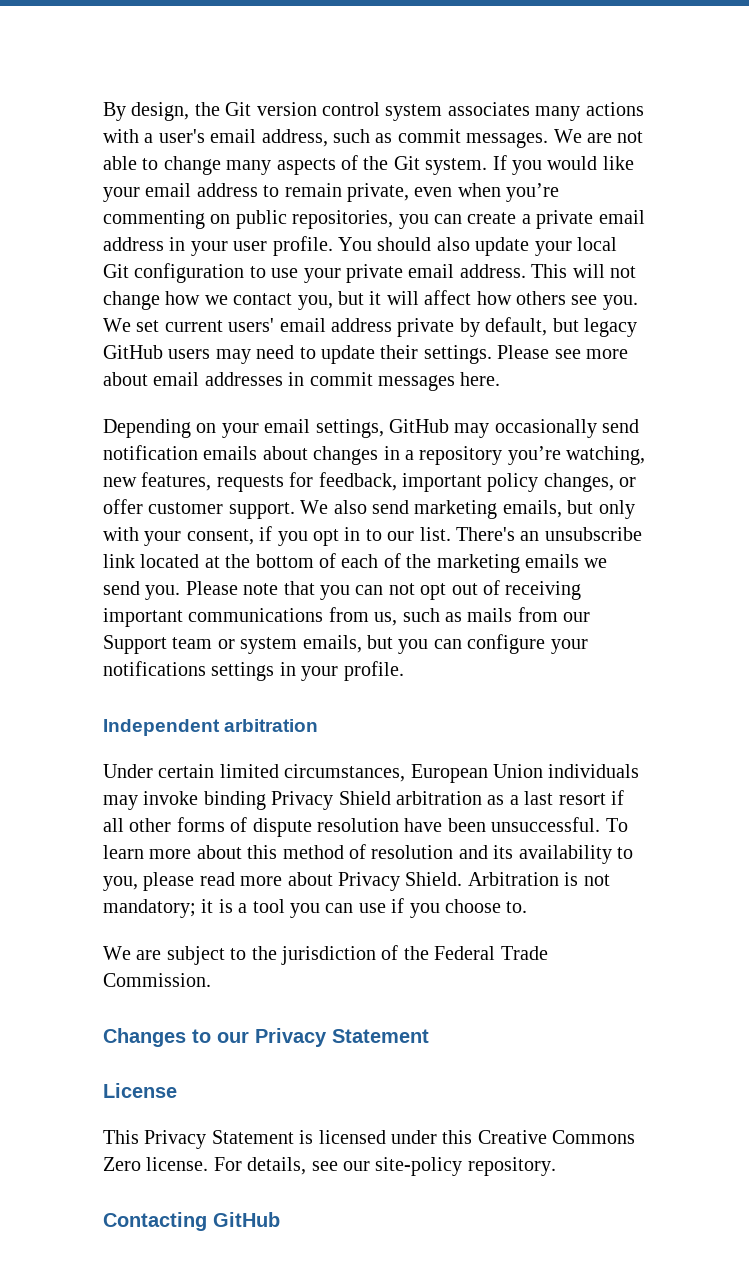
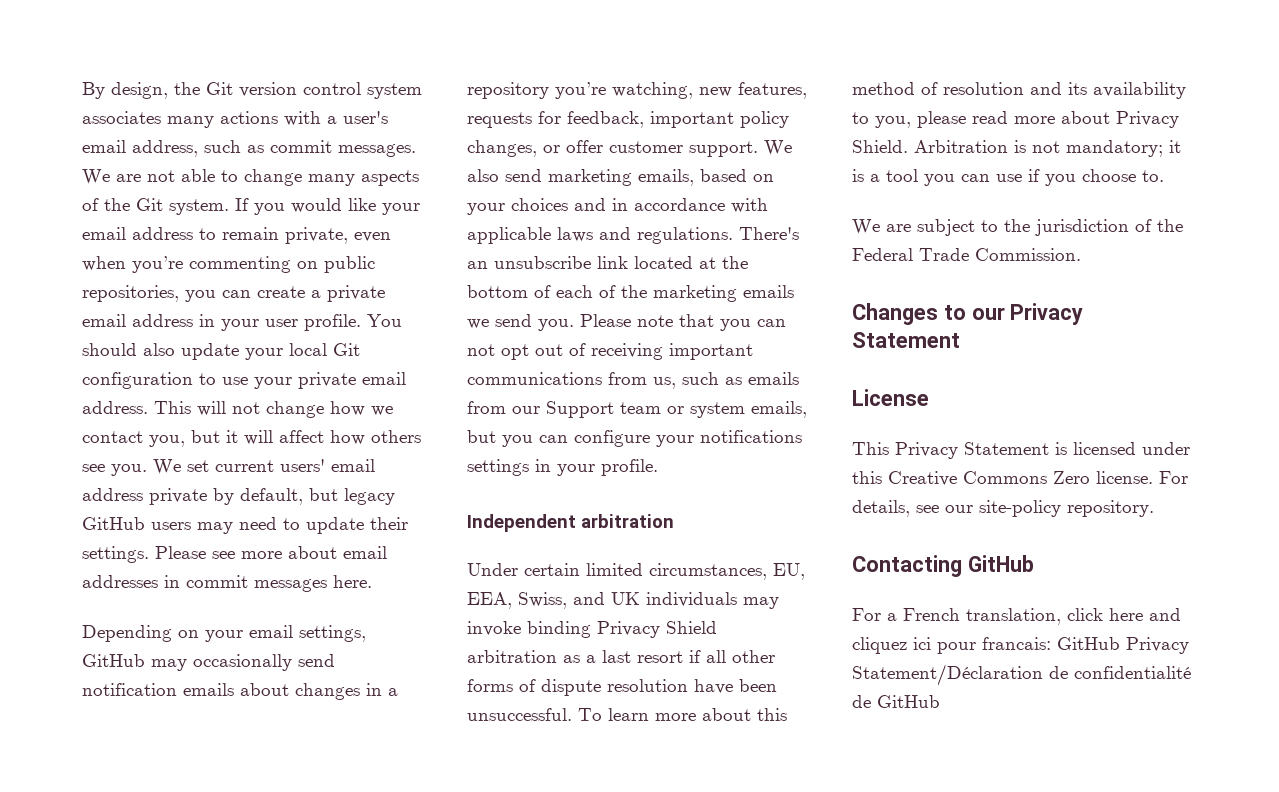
[567,500,635,519] [103,526,451,546] but only with your consent, if you opt in to our list. -> [700,169,774,182] [467,198,768,215] [467,227,733,244] based on your choices and in accordance with applicable laws and regulations.
[467,608,513,622] mails -> [748,372,799,385] emails
[410,764,543,783] European Union -> [773,563,805,580] [467,592,640,609] EU, EEA, Swiss, and UK
(280, 1219) none -> [852,608,1181,625] [852,637,1189,654] [852,664,1191,686] [852,695,940,708] // For a French translation, click here and cliquez ici pour francais: GitHub Privacy Statement/Déclaration de confidentialité de GitHub

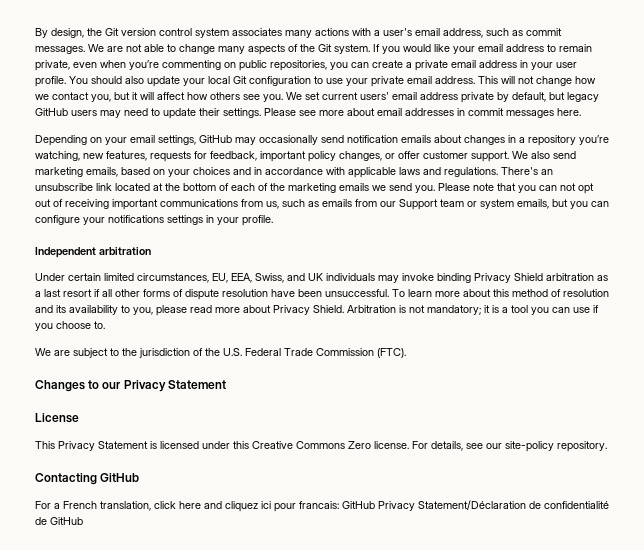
(1183, 225) none -> [223,348,242,356] U.S.
[975,248,1081,261] Commission. -> [316,348,406,358] Commission (FTC).

